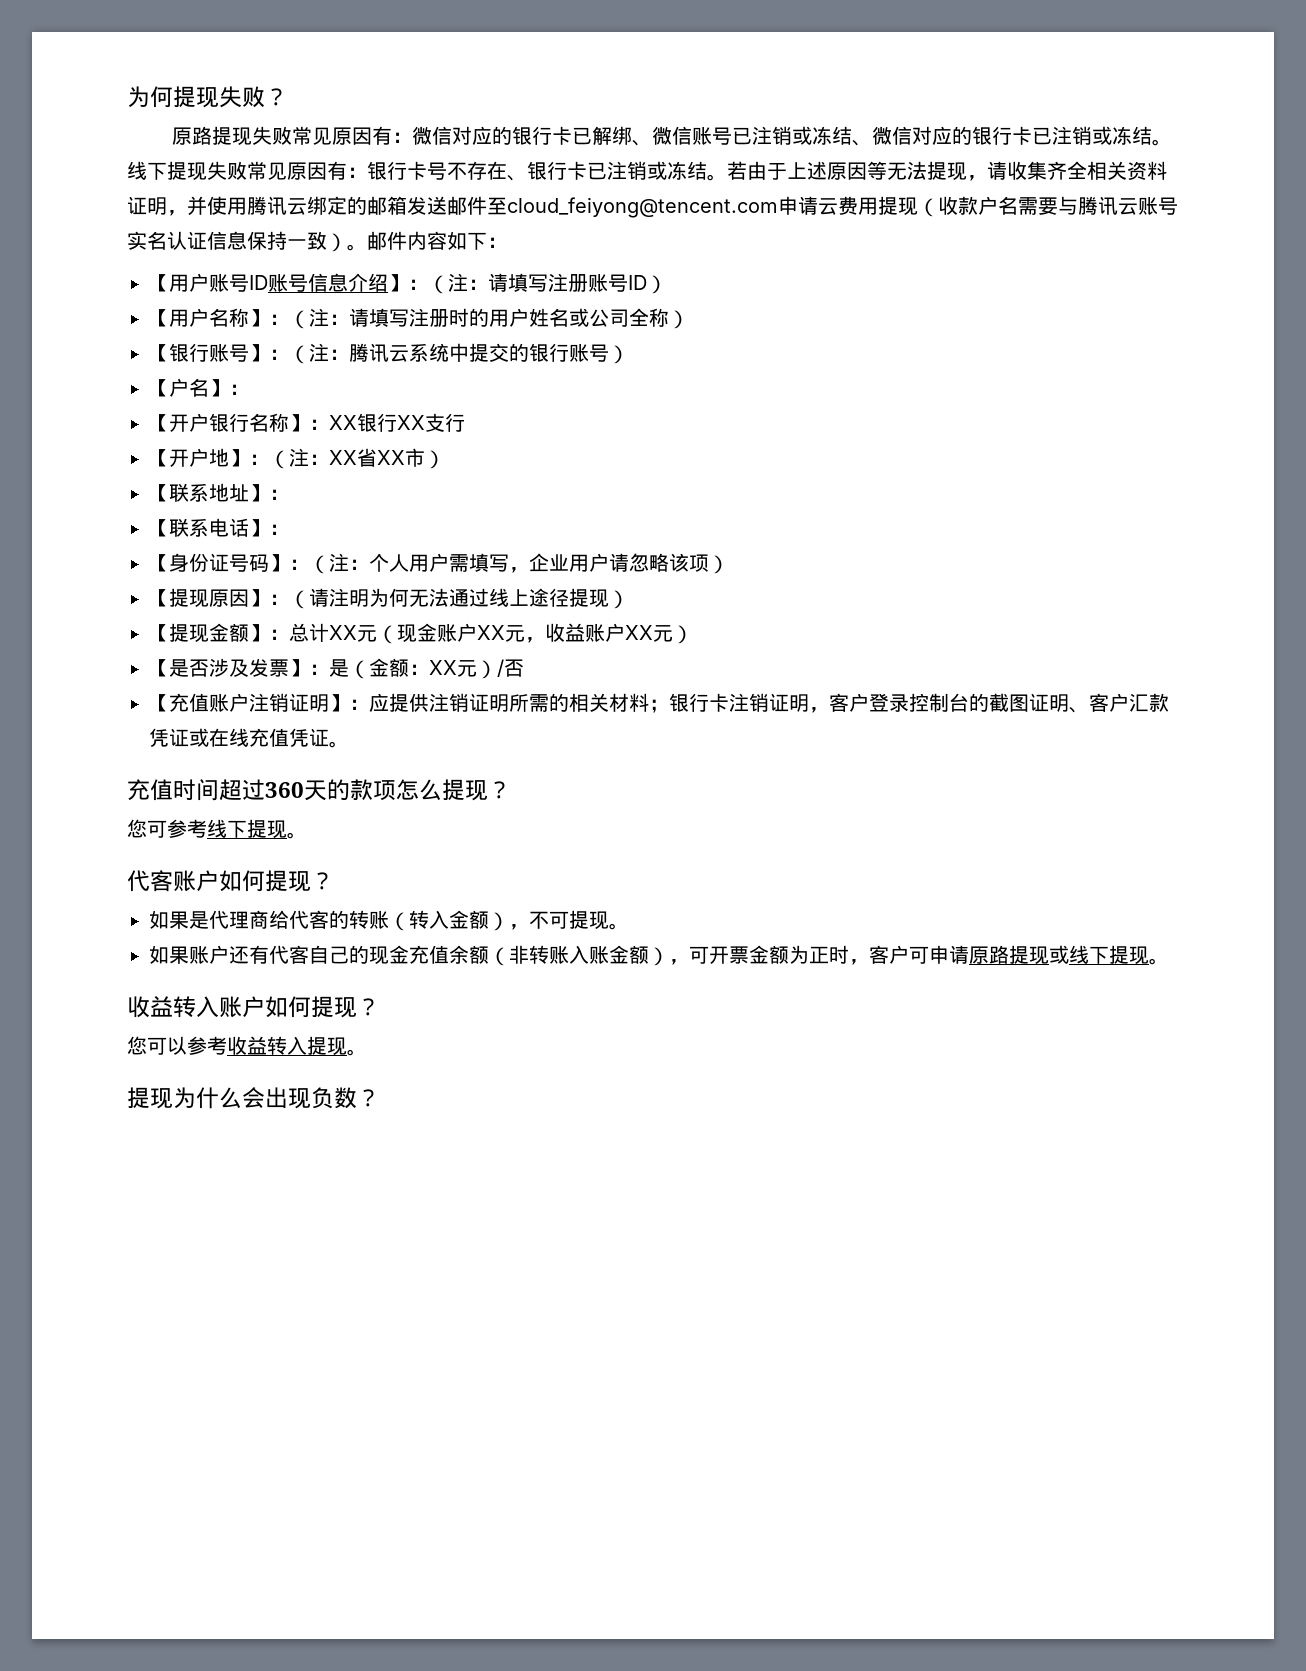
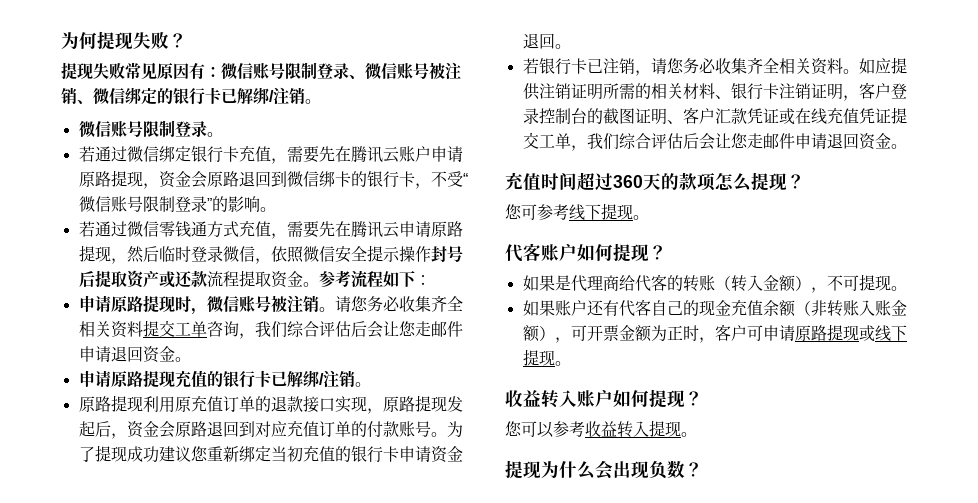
[171,126,212,145] 原路 -> (187, 40) none
[451,126,1172,146] [127,161,1167,181] [127,196,1178,218] [127,231,507,252] [149,273,667,294] [149,308,689,329] [149,343,629,364] [149,378,249,397] [149,413,465,432] [149,448,445,469] [149,483,289,502] [149,518,289,537] [149,553,729,574] [149,588,629,609] [149,623,693,644] [149,658,524,679] [149,693,369,712] 对应的银行卡已解绑、微信账号已注销或冻结、微信对应的银行卡已注销或冻结。线下提现失败常见原因有：银行卡号不存在、银行卡已注销或冻结。若由于上述原因等无法提现，请收集齐全相关资料证明，并使用腾讯云绑定的邮箱发送邮件至cloud_feiyong@tencent.com申请云费用提现（收款户名需要与腾讯云账号实名认证信息保持一致）。邮件内容如下： // 【用户账号ID账号信息介绍】：（注：请填写注册账号ID） // 【用户名称】：（注：请填写注册时的用户姓名或公司全称） // 【银行账号】：（注：腾讯云系统中提交的银行账号） // 【户名】： // 【开户银行名称】：XX银行XX支行 // 【开户地】：（注：XX省XX市） // 【联系地址】： // 【联系电话】： // 【身份证号码】：（注：个人用户需填写，企业用户请忽略该项） // 【提现原因】：（请注明为何无法通过线上途径提现） // 【提现金额】：总计XX元（现金账户XX元，收益账户XX元） // 【是否涉及发票】：是（金额：XX元）/否 // 【充值账户注销证明】： -> [253,62,461,80] [61,87,321,105] [78,120,223,138] [78,146,463,164] [78,170,468,189] [78,196,276,212] [78,221,463,239] [78,245,463,264] [78,270,431,288] [78,295,463,315] [78,320,463,339] [78,346,191,363] [78,370,371,388] [78,395,463,414] [78,421,463,439] [78,445,463,463] [522,33,571,49] [522,57,875,76] 账号限制登录、微信账号被注销、微信绑定的银行卡已解绑/注销。 // 微信账号限制登录。 // 若通过微信绑定银行卡充值，需要先在腾讯云账户申请原路提现，资金会原路退回到微信绑卡的银行卡，不受“微信账号限制登录”的影响。 // 若通过微信零钱通方式充值，需要先在腾讯云申请原路提现，然后临时登录微信，依照微信安全提示操作封号后提取资产或还款流程提取资金。参考流程如下： // 申请原路提现时，微信账号被注销。请您务必收集齐全相关资料提交工单咨询，我们综合评估后会让您走邮件申请退回资金。 // 申请原路提现充值的银行卡已解绑/注销。 // 原路提现利用原充值订单的退款接口实现，原路提现发起后，资金会原路退回到对应充值订单的付款账号。为了提现成功建议您重新绑定当初充值的银行卡申请资金退回。 // 若银行卡已注销，请您务必收集齐全相关资料。如
[649,699,669,713] ； -> [714,95,731,99] 、
(329, 737) none -> [890,107,907,124] [522,132,891,151] 提交工单，我们综合评估后会让您走邮件申请退回资金

